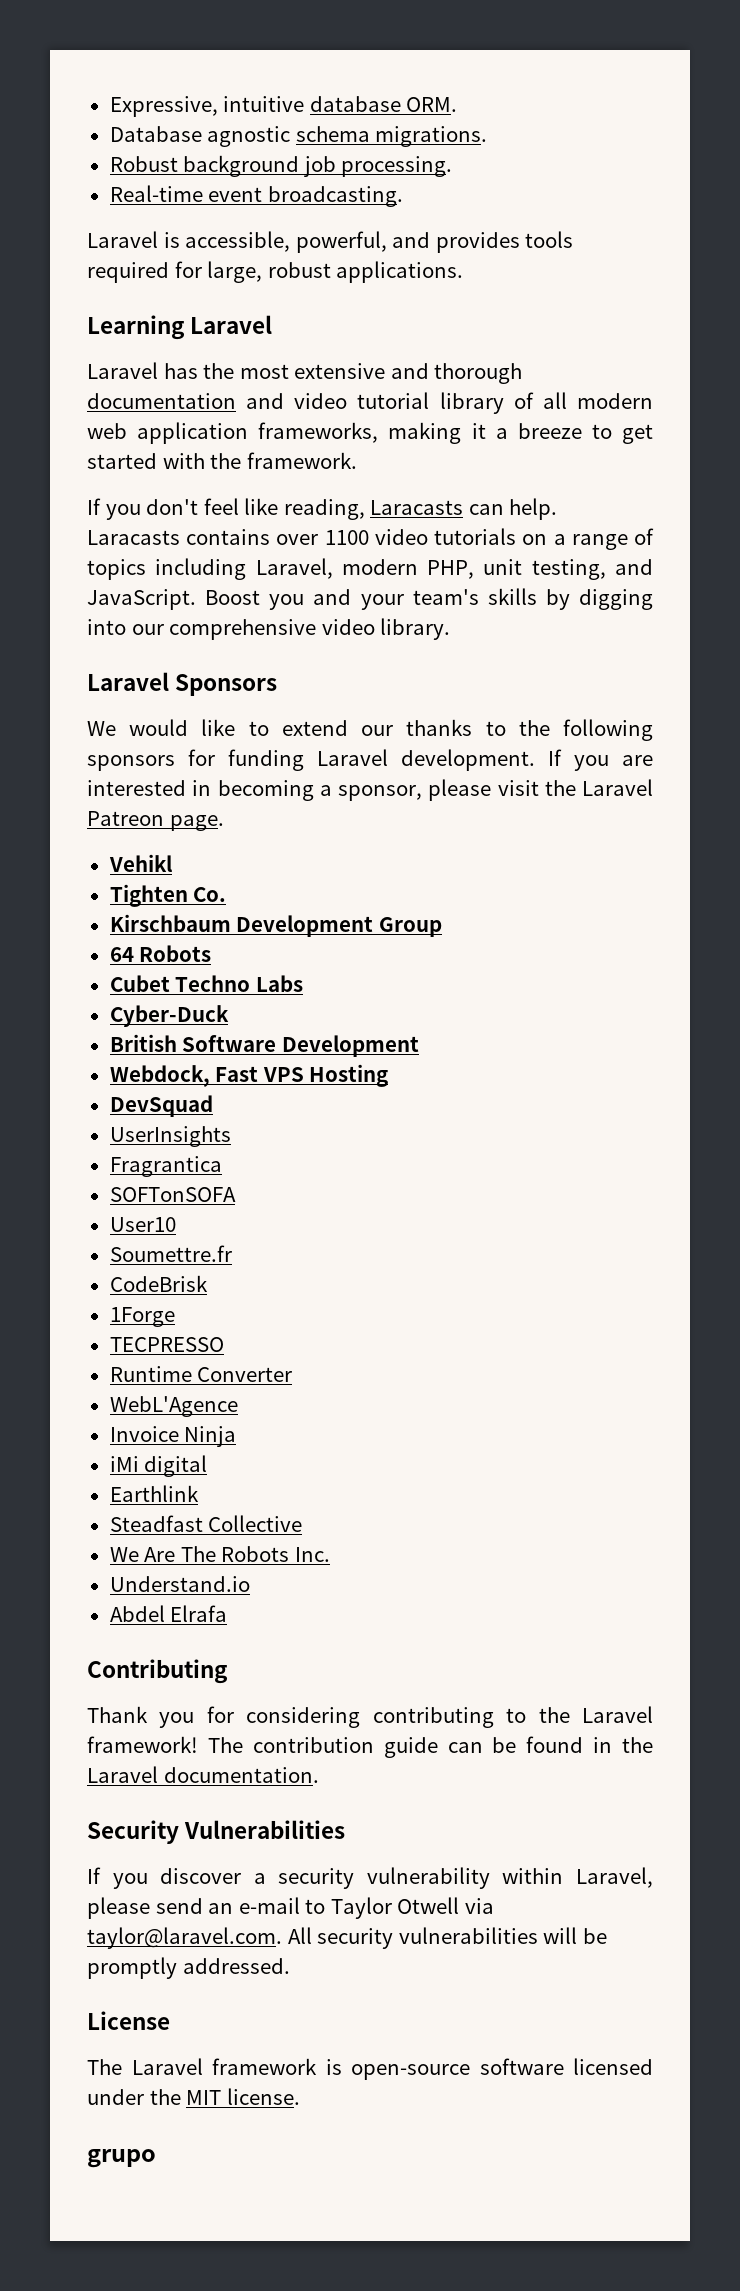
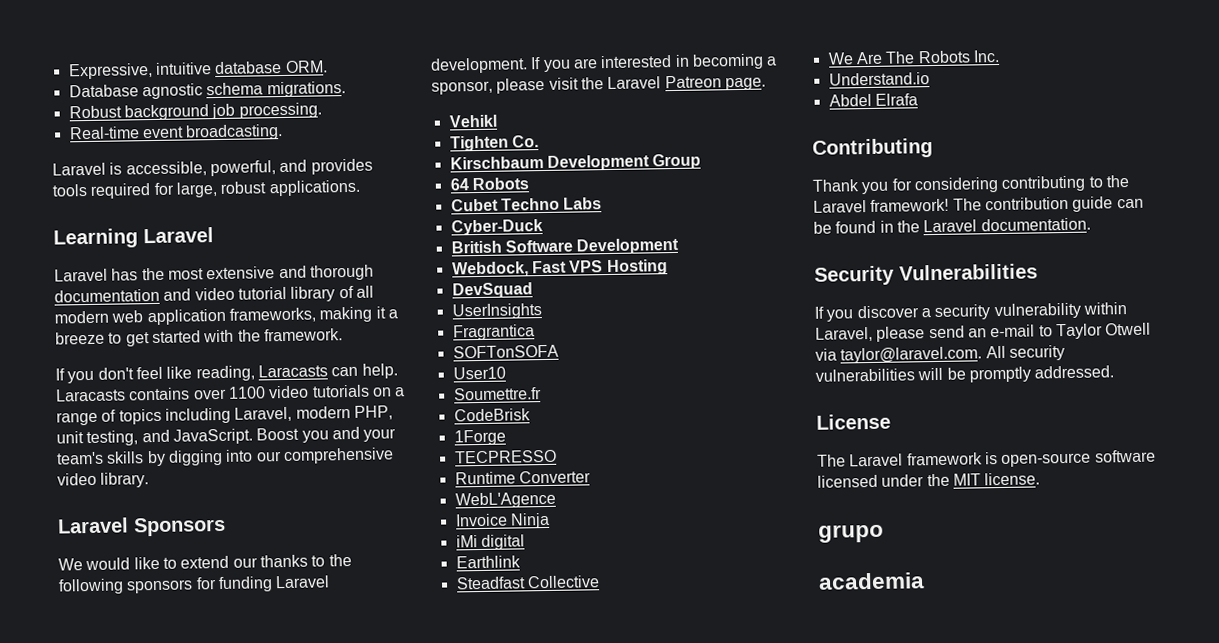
(156, 2158) none -> [818,572,925,590] // academia

